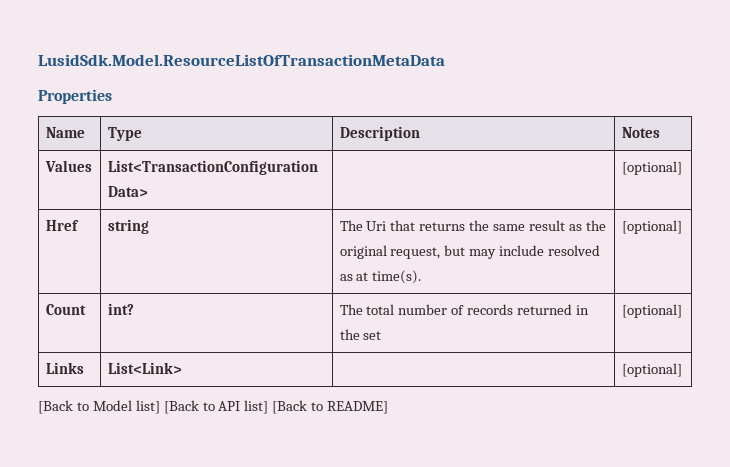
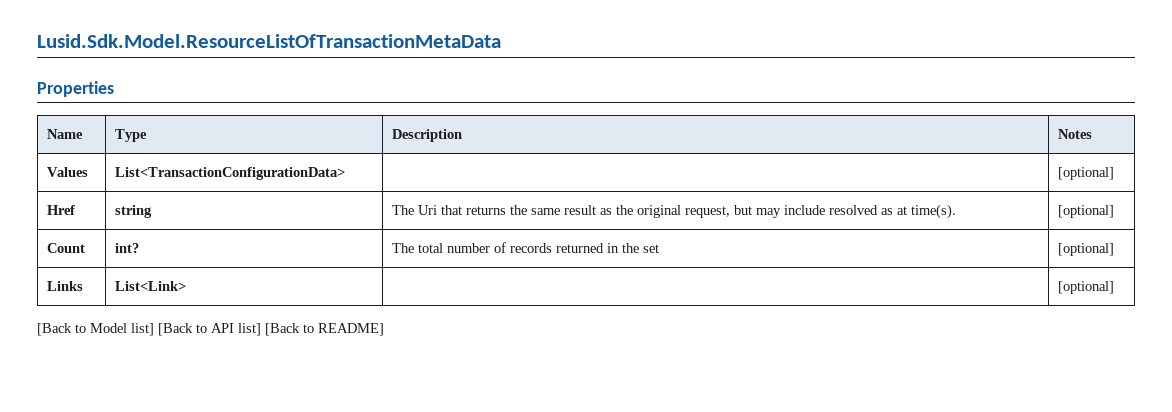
[38,54,445,66] LusidSdk.Model.ResourceListOfTransactionMetaData -> [37,34,501,48] Lusid.Sdk.Model.ResourceListOfTransactionMetaData

